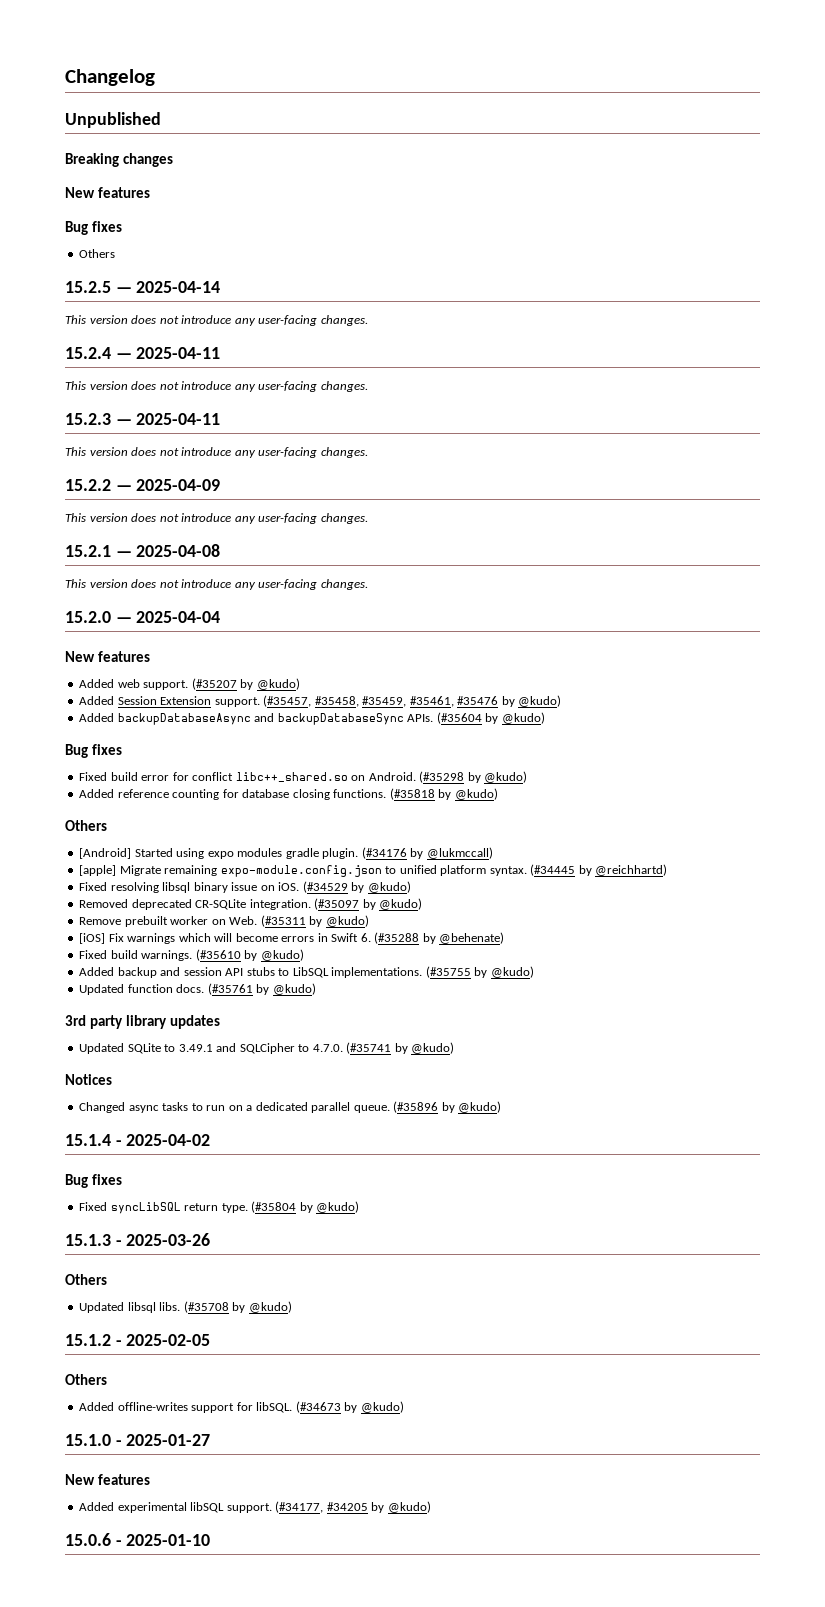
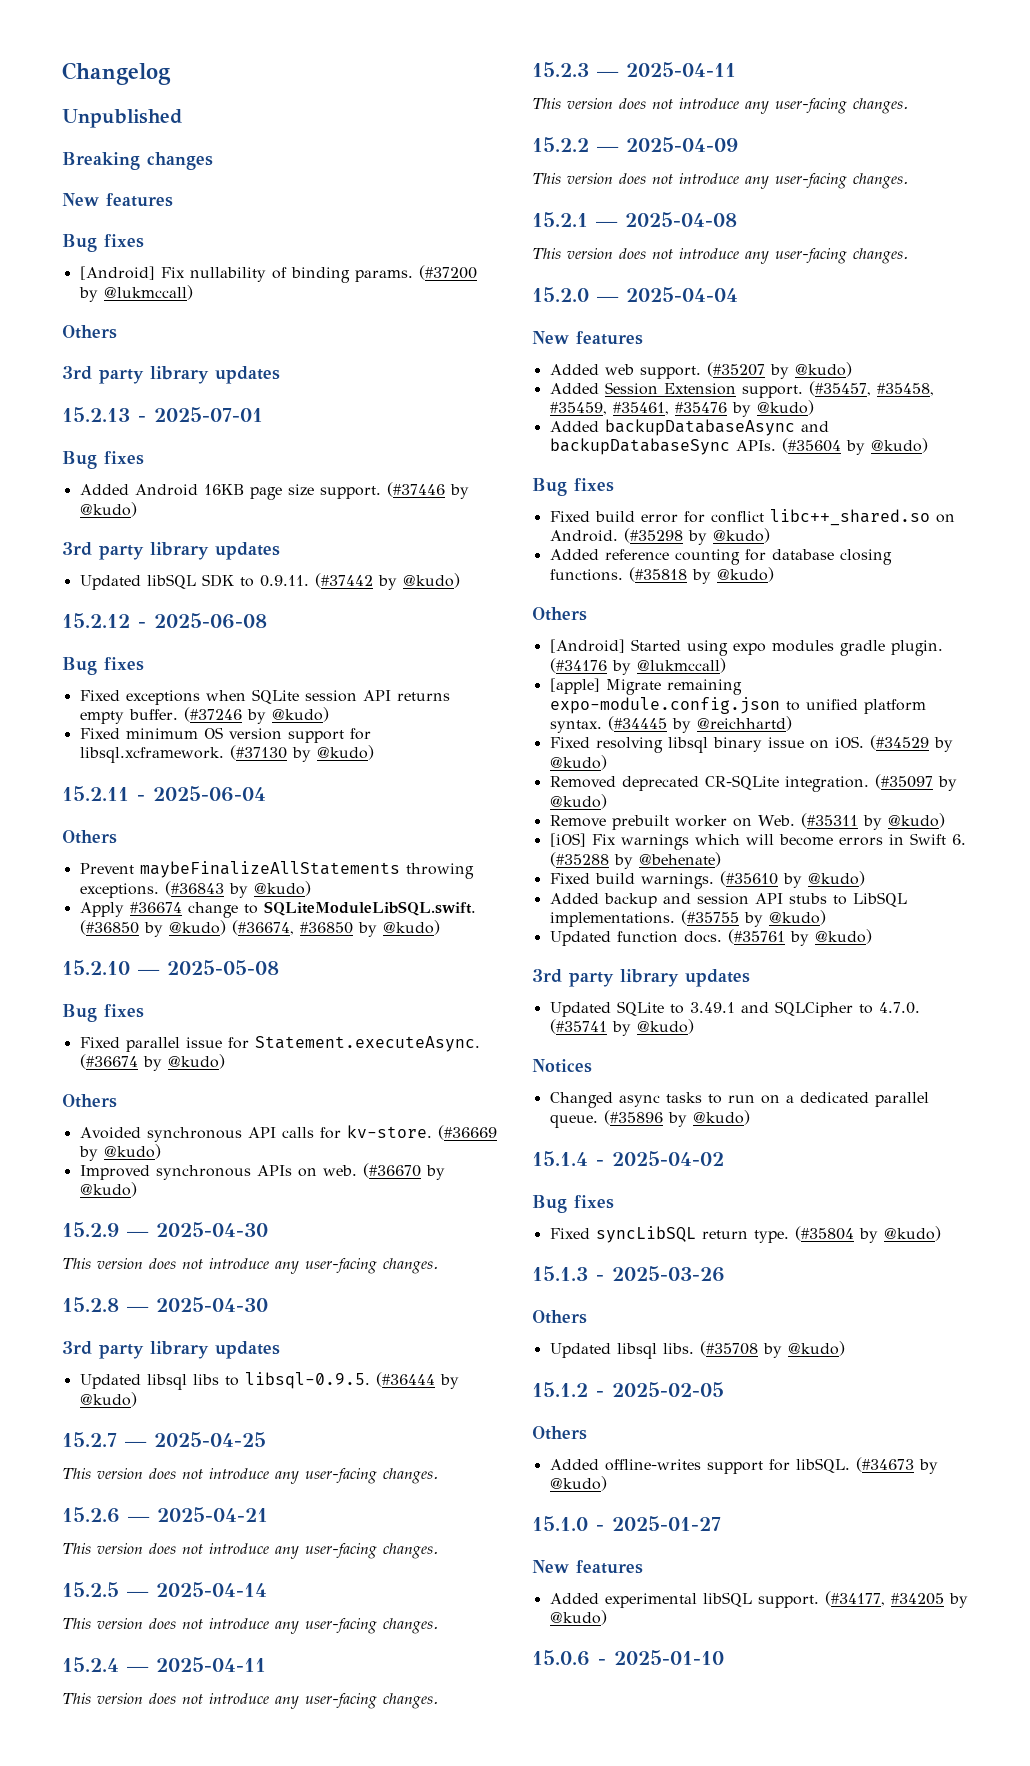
[79,249,116,258] Others -> [79,265,477,283] [78,285,193,302] [62,325,117,339] [62,366,280,384] [62,407,263,422] [62,451,144,469] [79,482,469,500] [79,502,137,517] [62,542,280,560] [79,573,460,590] [62,613,267,629] [62,657,144,675] [79,689,450,705] [79,707,329,724] [79,727,371,743] [79,745,374,763] [62,786,266,802] [62,830,117,844] [79,861,474,879] [79,881,311,898] [79,901,476,918] [79,920,440,937] [62,960,279,975] [62,1004,144,1022] [79,1036,480,1052] [79,1054,225,1071] [62,1094,117,1108] [79,1125,497,1142] [78,1144,161,1161] [79,1163,445,1180] [79,1182,137,1197] [62,1222,268,1237] [62,1258,438,1274] [62,1297,268,1312] [62,1341,280,1359] [79,1372,459,1390] [79,1392,137,1407] [62,1432,266,1447] [62,1468,438,1484] [62,1507,268,1523] [62,1543,438,1559] [Android] Fix nullability of binding params. (#37200 by @lukmccall) // Others // 3rd party library updates // 15.2.13 - 2025-07-01 // Bug fixes // Added Android 16KB page size support. (#37446 by @kudo) // 3rd party library updates // Updated libSQL SDK to 0.9.11. (#37442 by @kudo) // 15.2.12 - 2025-06-08 // Bug fixes // Fixed exceptions when SQLite session API returns empty buffer. (#37246 by @kudo) // Fixed minimum OS version support for libsql.xcframework. (#37130 by @kudo) // 15.2.11 - 2025-06-04 // Others // Prevent maybeFinalizeAllStatements throwing exceptions. (#36843 by @kudo) // Apply #36674 change to SQLiteModuleLibSQL.swift. (#36850 by @kudo) (#36674, #36850 by @kudo) // 15.2.10 — 2025-05-08 // Bug fixes // Fixed parallel issue for Statement.executeAsync. (#36674 by @kudo) // Others // Avoided synchronous API calls for kv-store. (#36669 by @kudo) // Improved synchronous APIs on web. (#36670 by @kudo) // 15.2.9 — 2025-04-30 // This version does not introduce any user-facing changes. // 15.2.8 — 2025-04-30 // 3rd party library updates // Updated libsql libs to libsql-0.9.5. (#36444 by @kudo) // 15.2.7 — 2025-04-25 // This version does not introduce any user-facing changes. // 15.2.6 — 2025-04-21 // This version does not introduce any user-facing changes.

